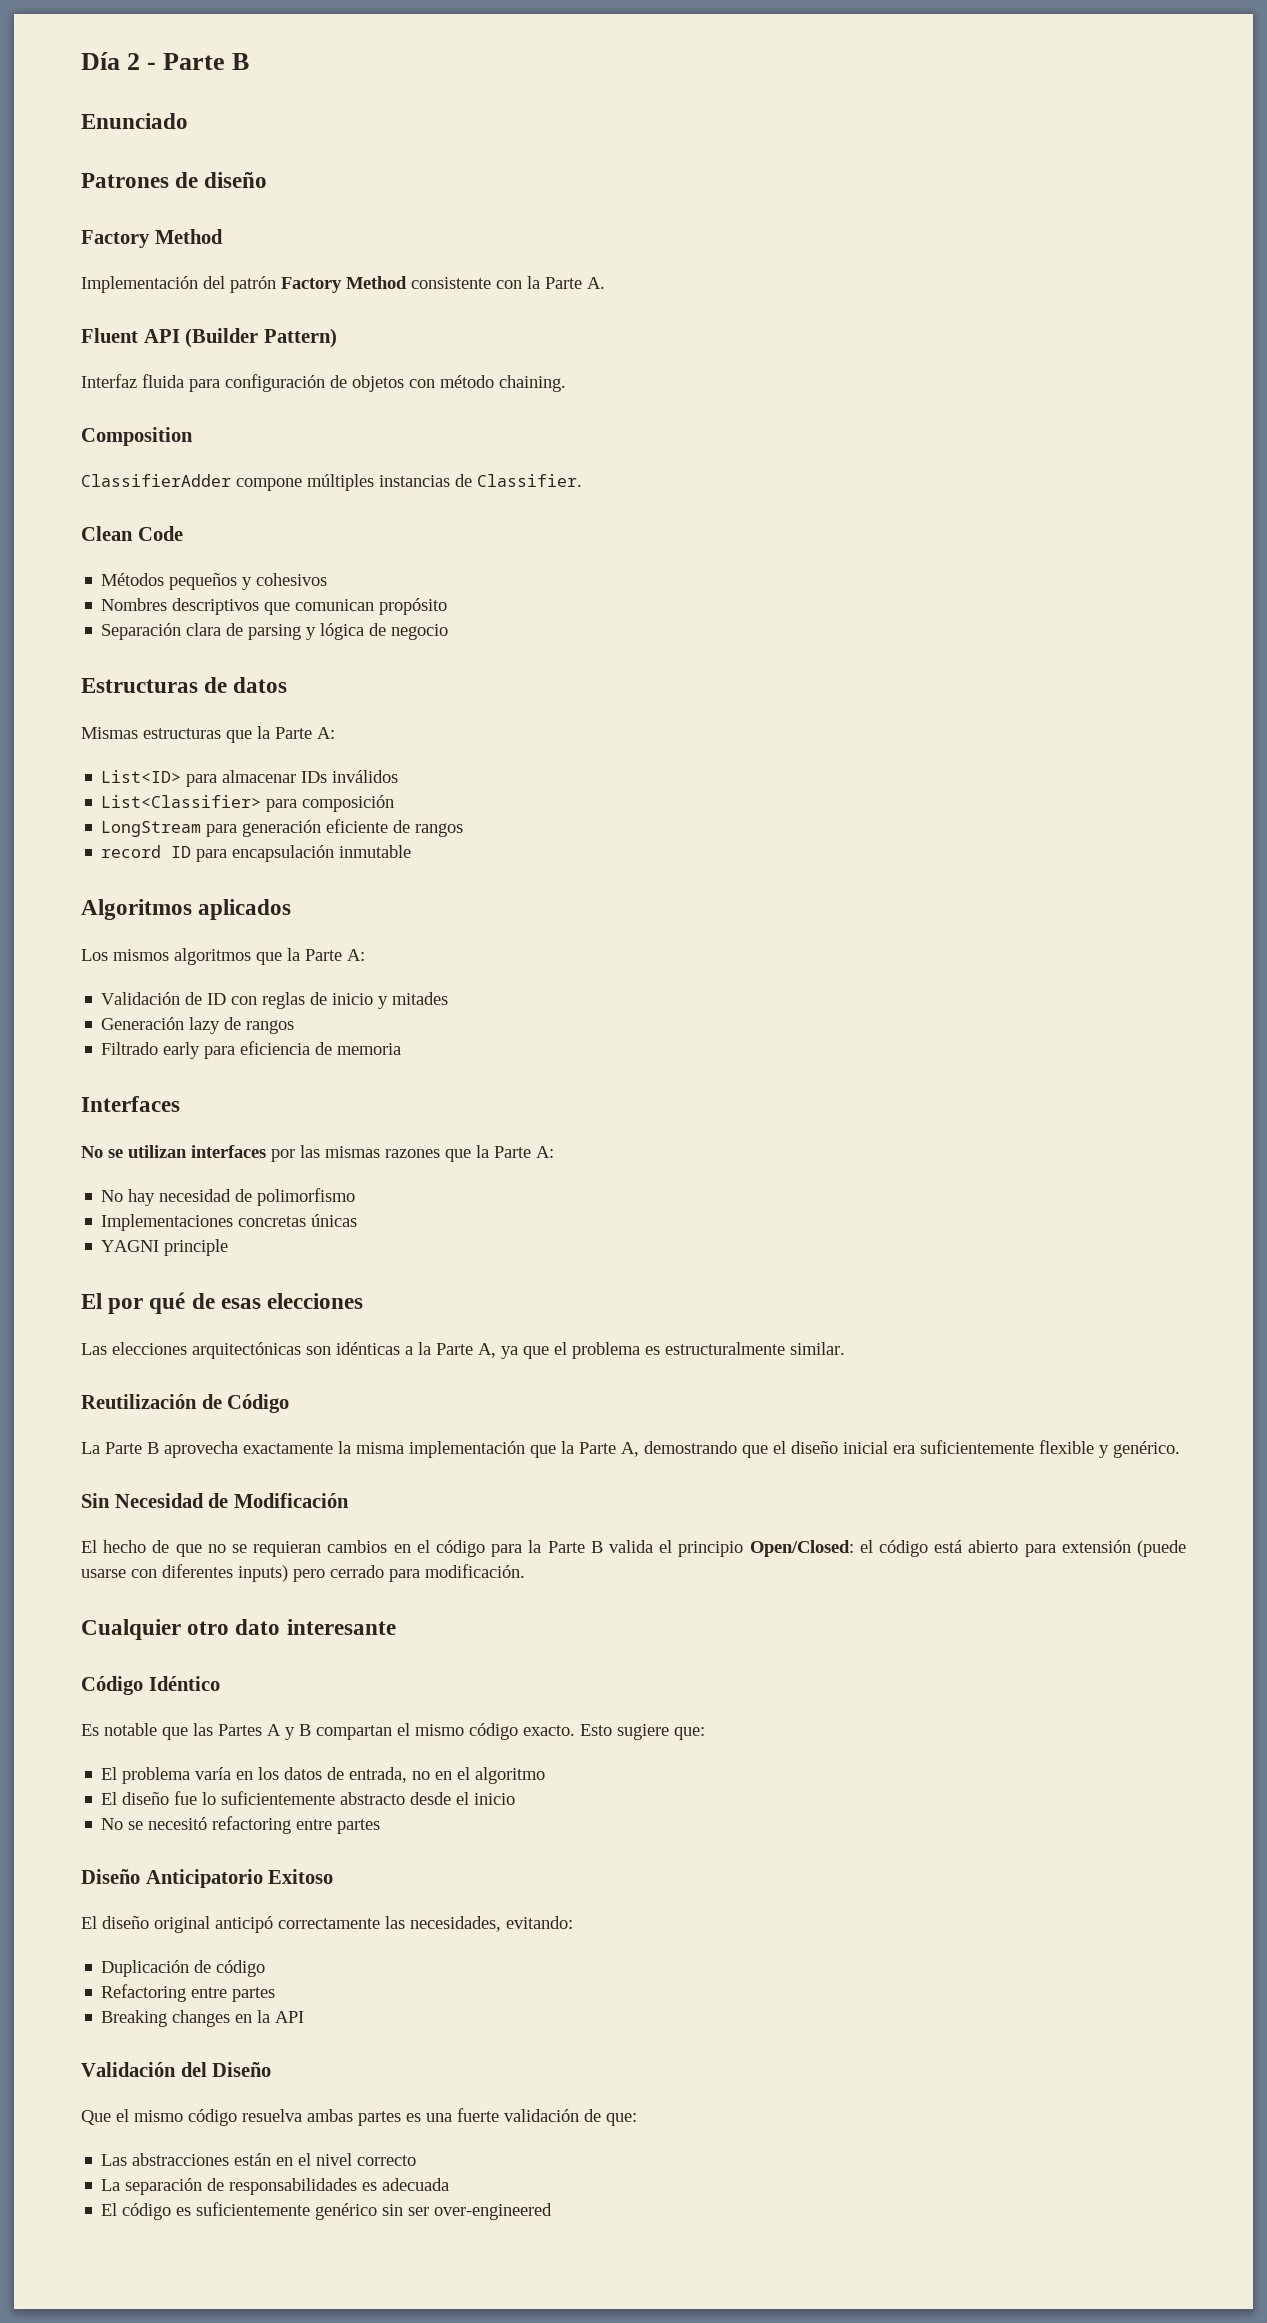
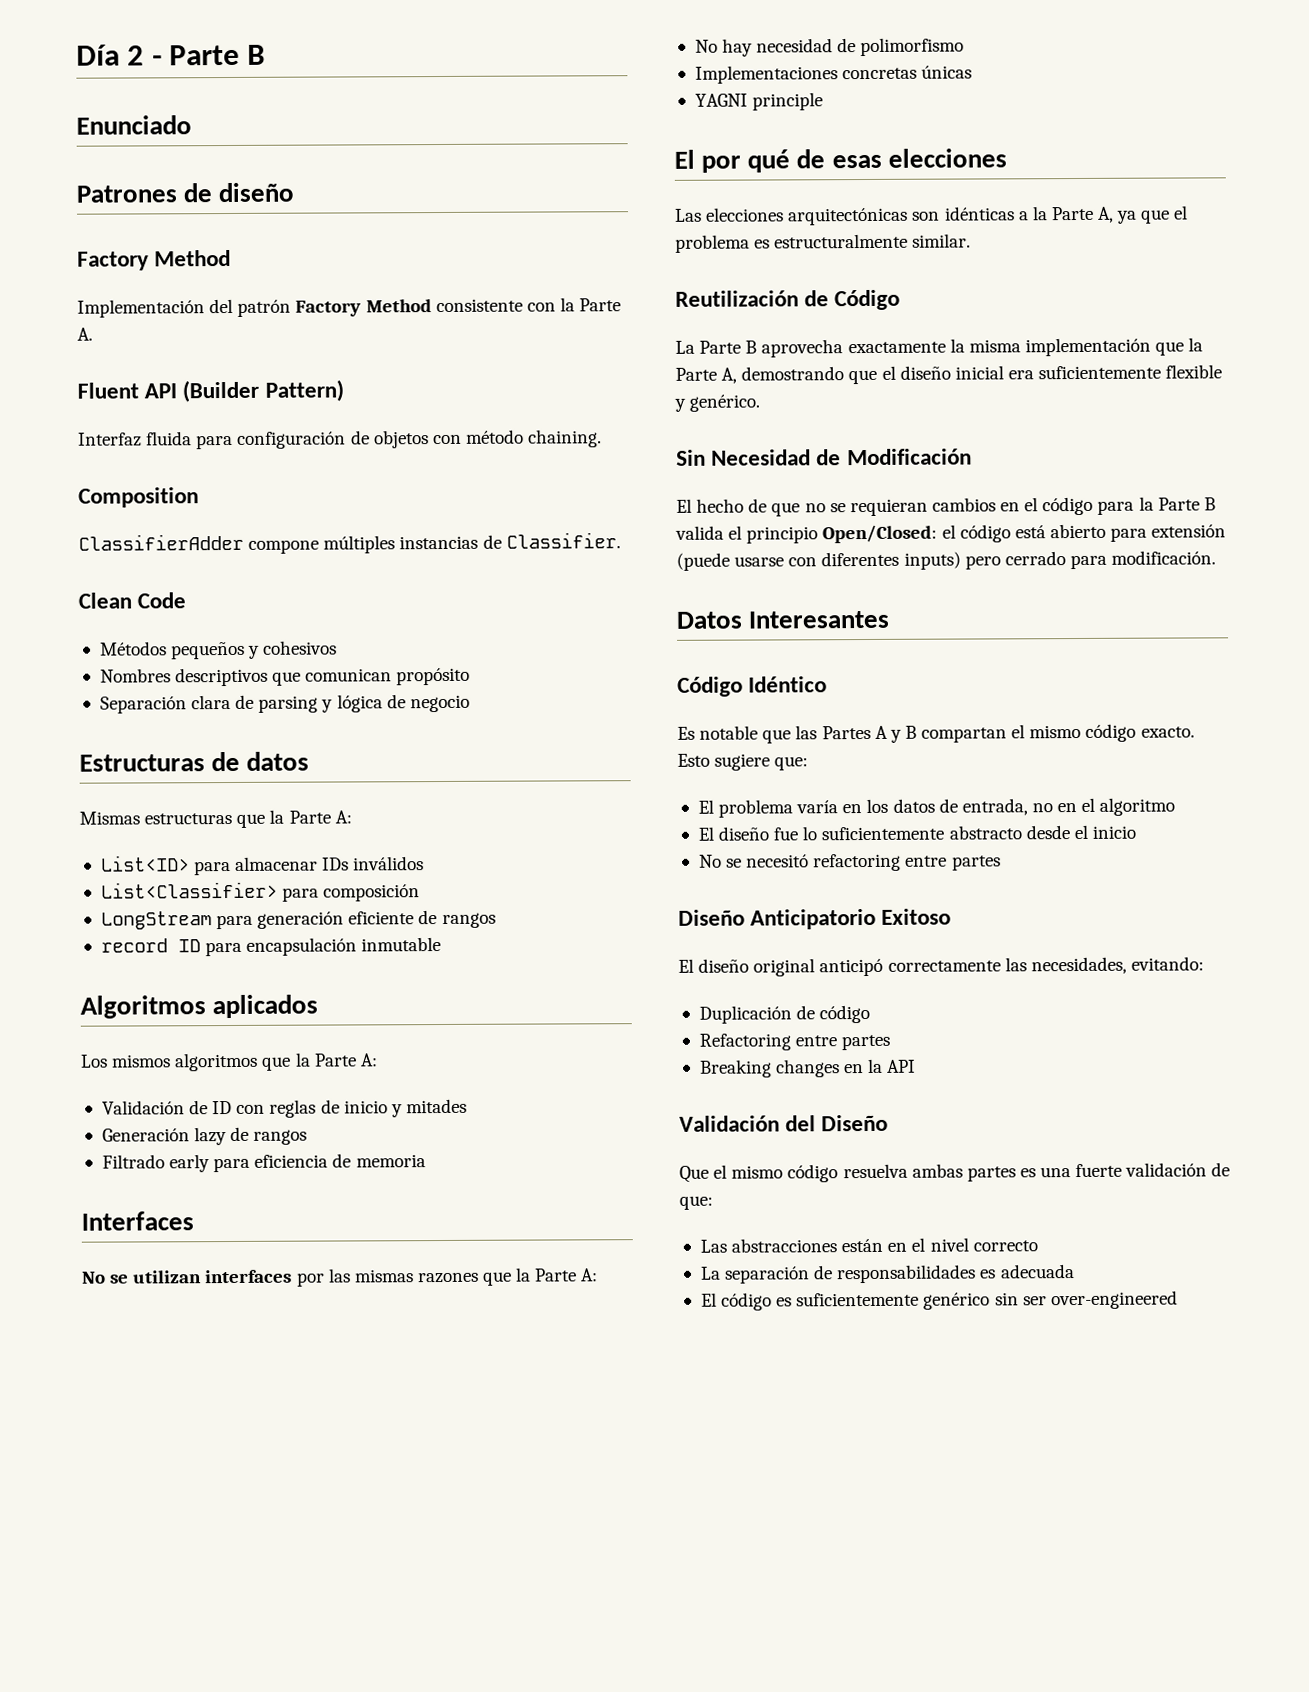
[81,1619,396,1640] Cualquier otro dato interesante -> [676,610,890,629] Datos Interesantes

